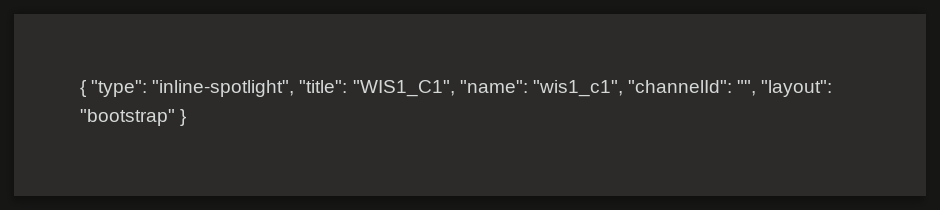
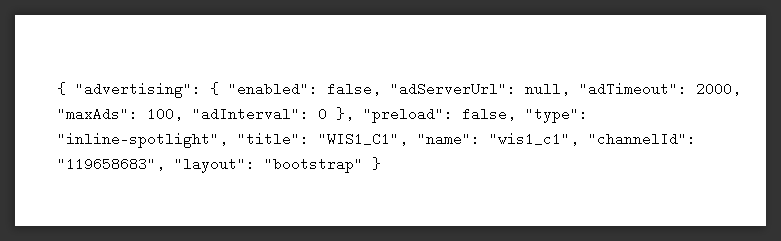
[80,80,87,97] { -> [57,82,741,98] [57,107,516,123] { "advertising": { "enabled": false, "adServerUrl": null, "adTimeout": 2000, "maxAds": 100, "adInterval": 0 }, "preload": false,
[737,80,757,96] "", -> [57,157,165,171] "119658683",

